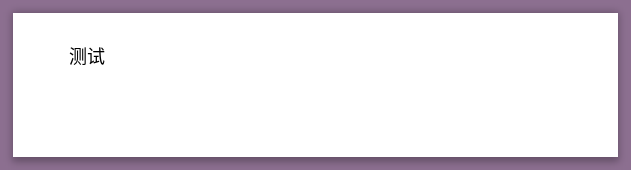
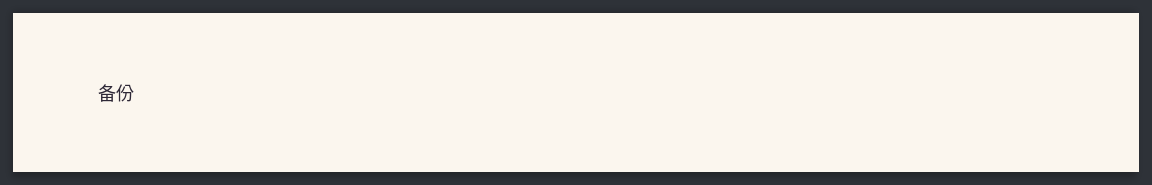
[69,47,105,66] 测试 -> [98,84,134,102] 备份

